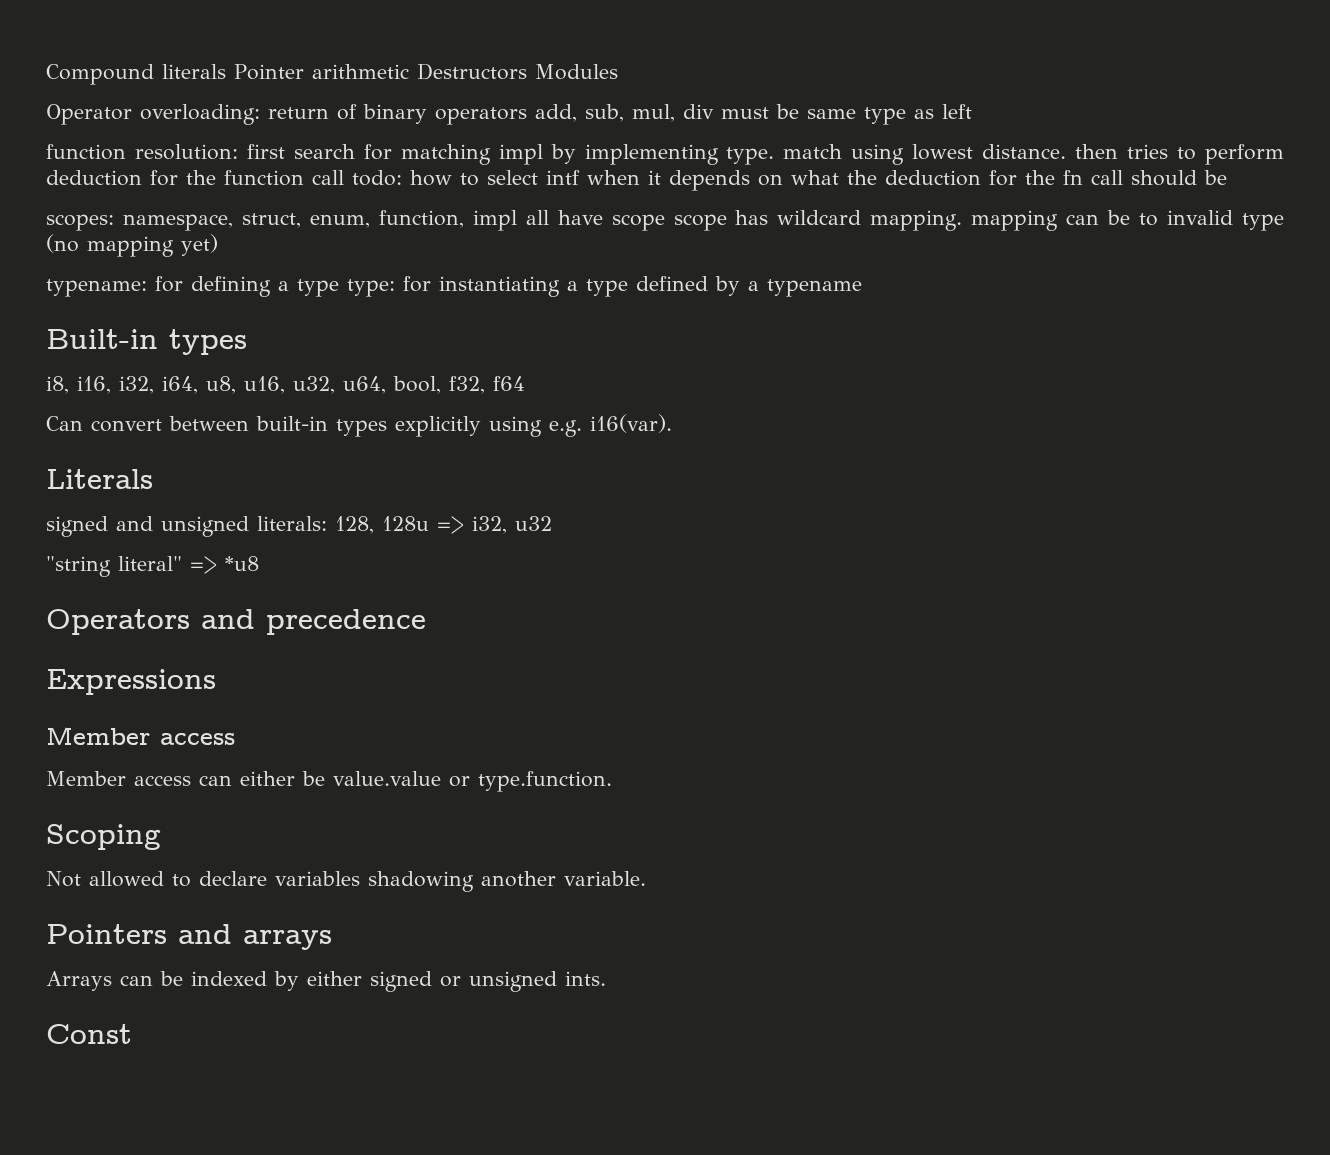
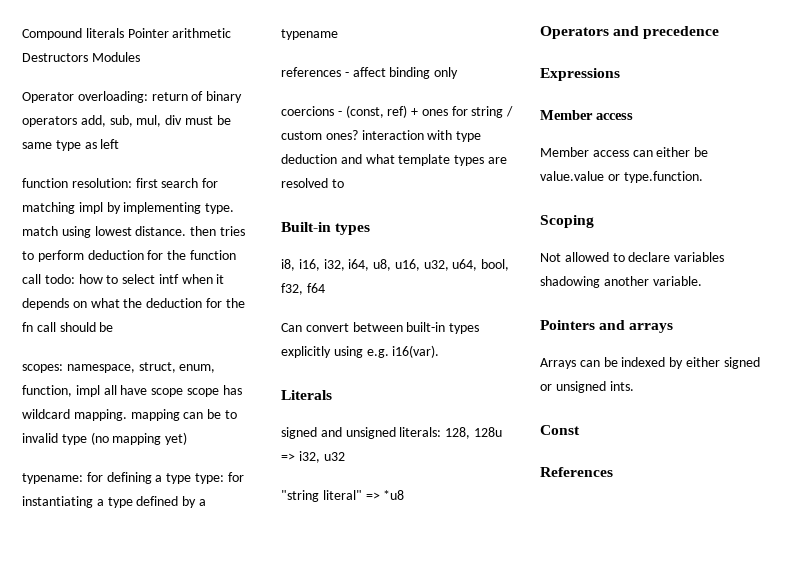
(862, 288) none -> [281,67,459,79] [281,105,514,118] [281,130,482,142] [281,154,507,166] [281,178,344,188] // references - affect binding only // coercions - (const, ref) + ones for string / custom ones? interaction with type deduction and what template types are resolved to
(132, 1034) none -> [540,467,613,477] // References

